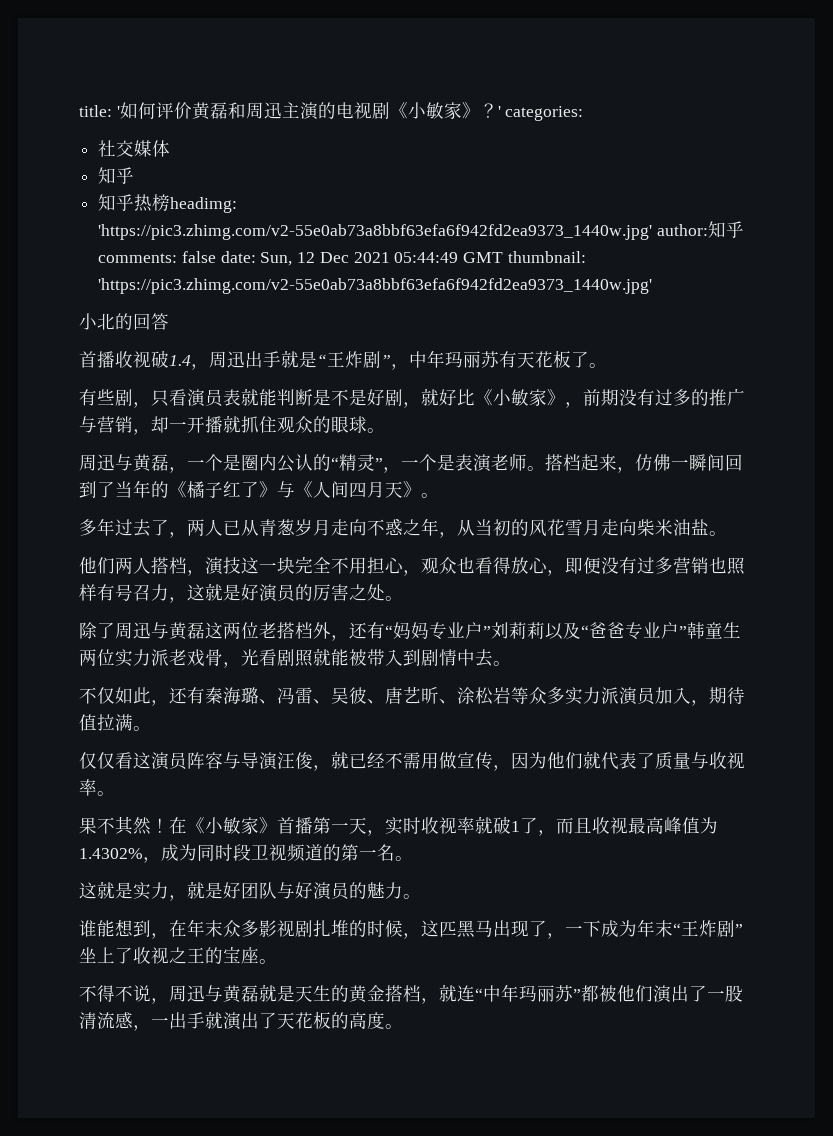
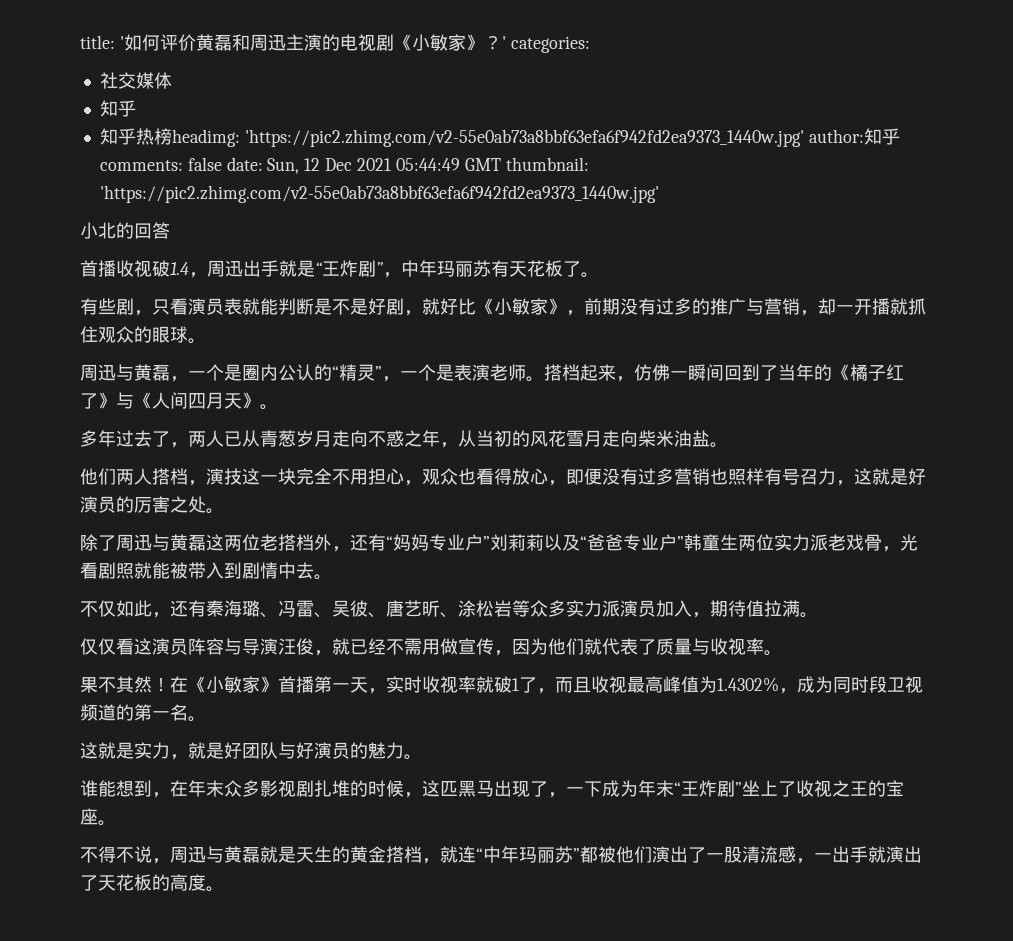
[98,224,653,240] 'https://pic3.zhimg.com/v2-55e0ab73a8bbf63efa6f942fd2ea9373_1440w.jpg' -> [244,129,804,147] 'https://pic2.zhimg.com/v2-55e0ab73a8bbf63efa6f942fd2ea9373_1440w.jpg'
[98,278,653,294] 'https://pic3.zhimg.com/v2-55e0ab73a8bbf63efa6f942fd2ea9373_1440w.jpg' -> [99,185,659,203] 'https://pic2.zhimg.com/v2-55e0ab73a8bbf63efa6f942fd2ea9373_1440w.jpg'

